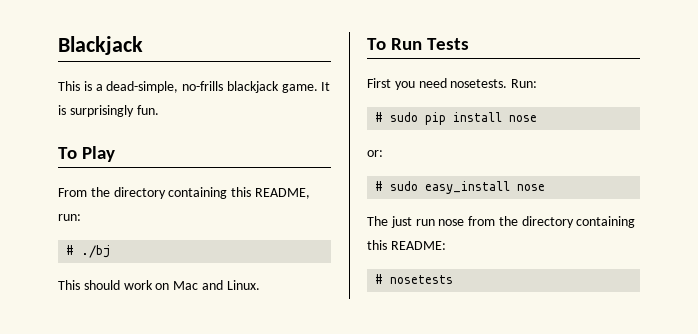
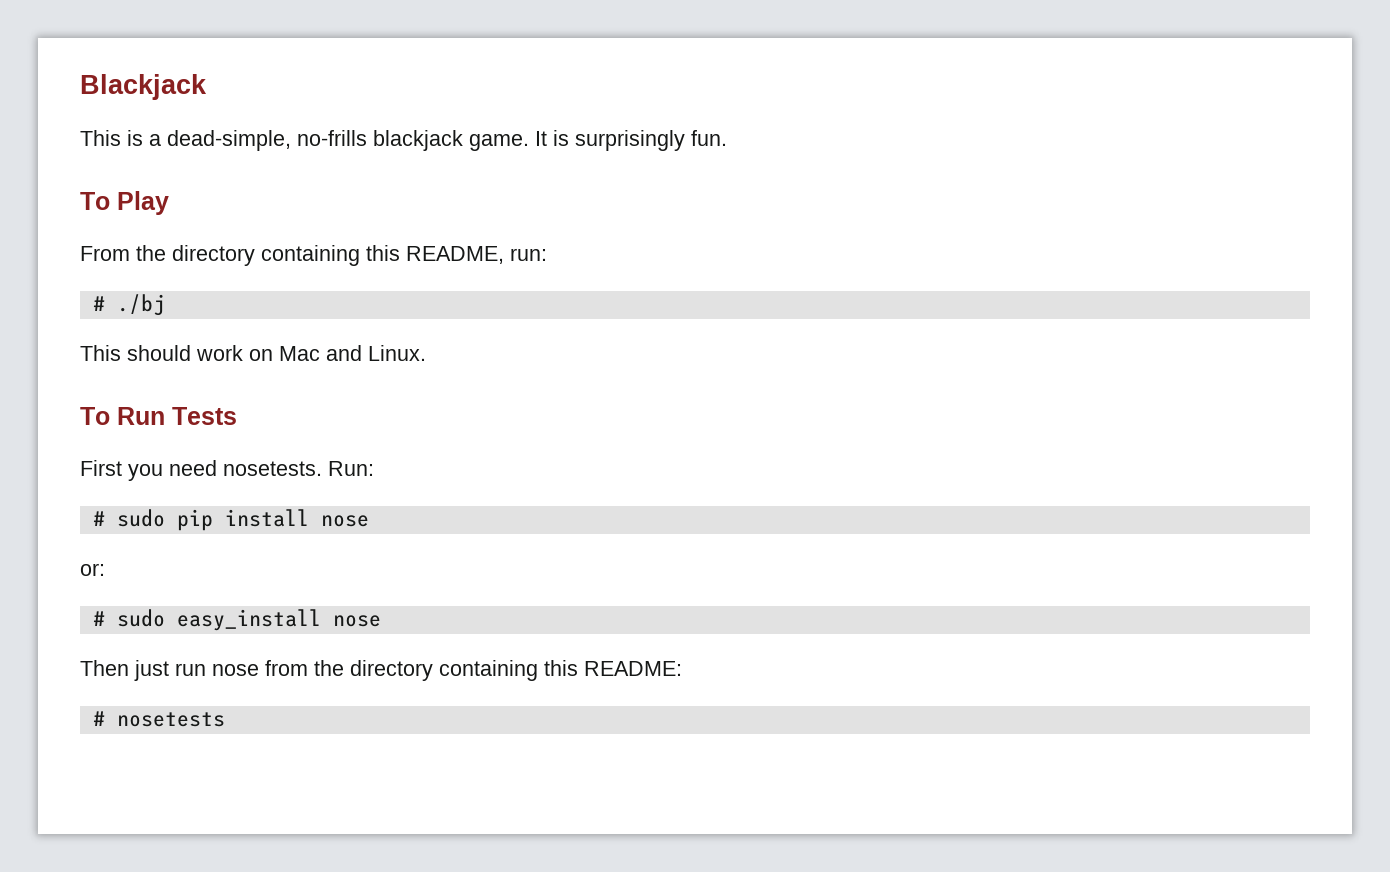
[367,216,388,226] The -> [80,660,129,676] Then

